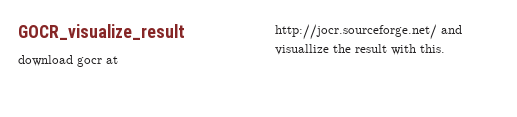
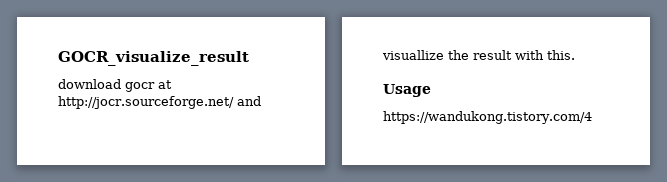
(445, 48) none -> [383,84,431,97] [383,111,592,124] // Usage // https://wandukong.tistory.com/4

